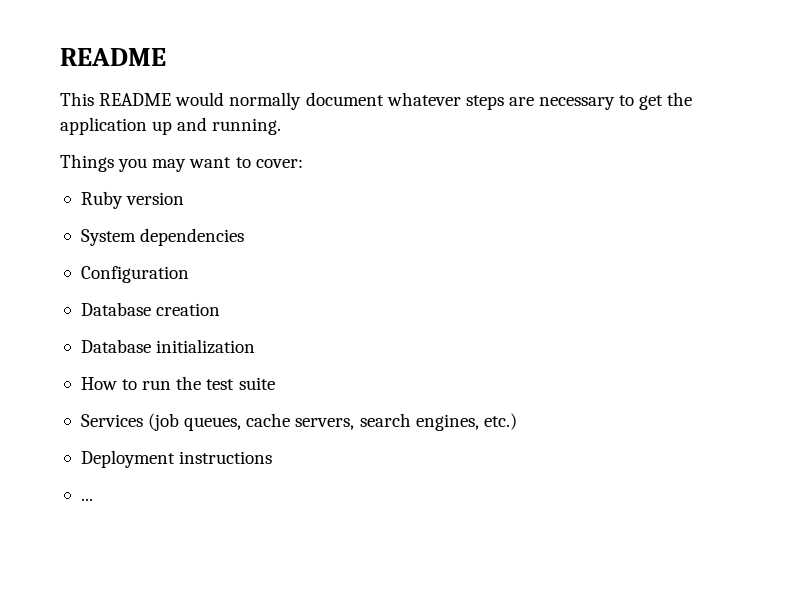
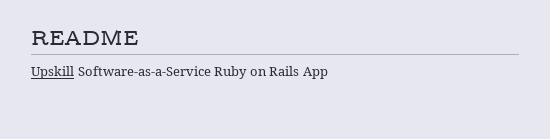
[60,92,693,110] [60,117,282,135] [60,154,303,172] [80,191,185,209] [80,228,245,246] [80,266,189,283] [80,302,221,316] [80,339,256,354] [80,376,275,390] [80,413,517,431] [80,450,273,468] [80,498,93,501] This README would normally document whatever steps are necessary to get the application up and running. // Things you may want to cover: // Ruby version // System dependencies // Configuration // Database creation // Database initialization // How to run the test suite // Services (job queues, cache servers, search engines, etc.) // Deployment instructions // ... -> [31,66,328,79] Upskill Software-as-a-Service Ruby on Rails App

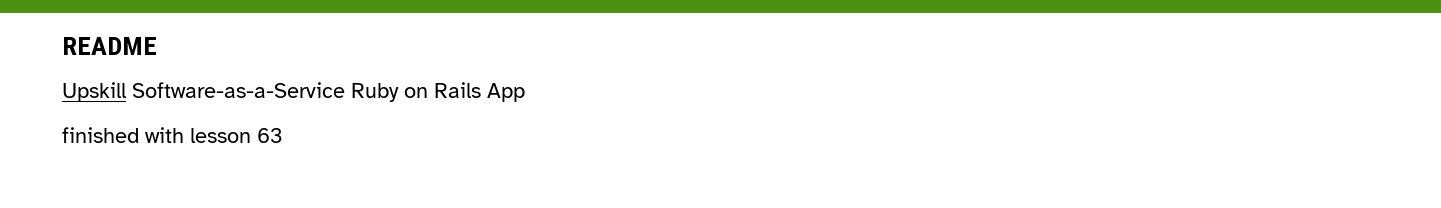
(328, 73) none -> [62,127,283,143] // finished with lesson 63

